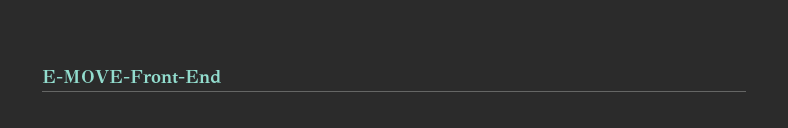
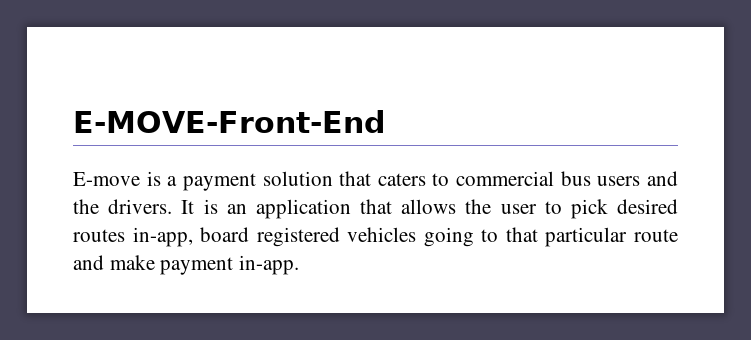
(222, 77) none -> [73,171,678,191] [73,199,679,219] [73,227,678,247] [73,255,300,275] // E-move is a payment solution that caters to commercial bus users and the drivers. It is an application that allows the user to pick desired routes in-app, board registered vehicles going to that particular route and make payment in-app.

